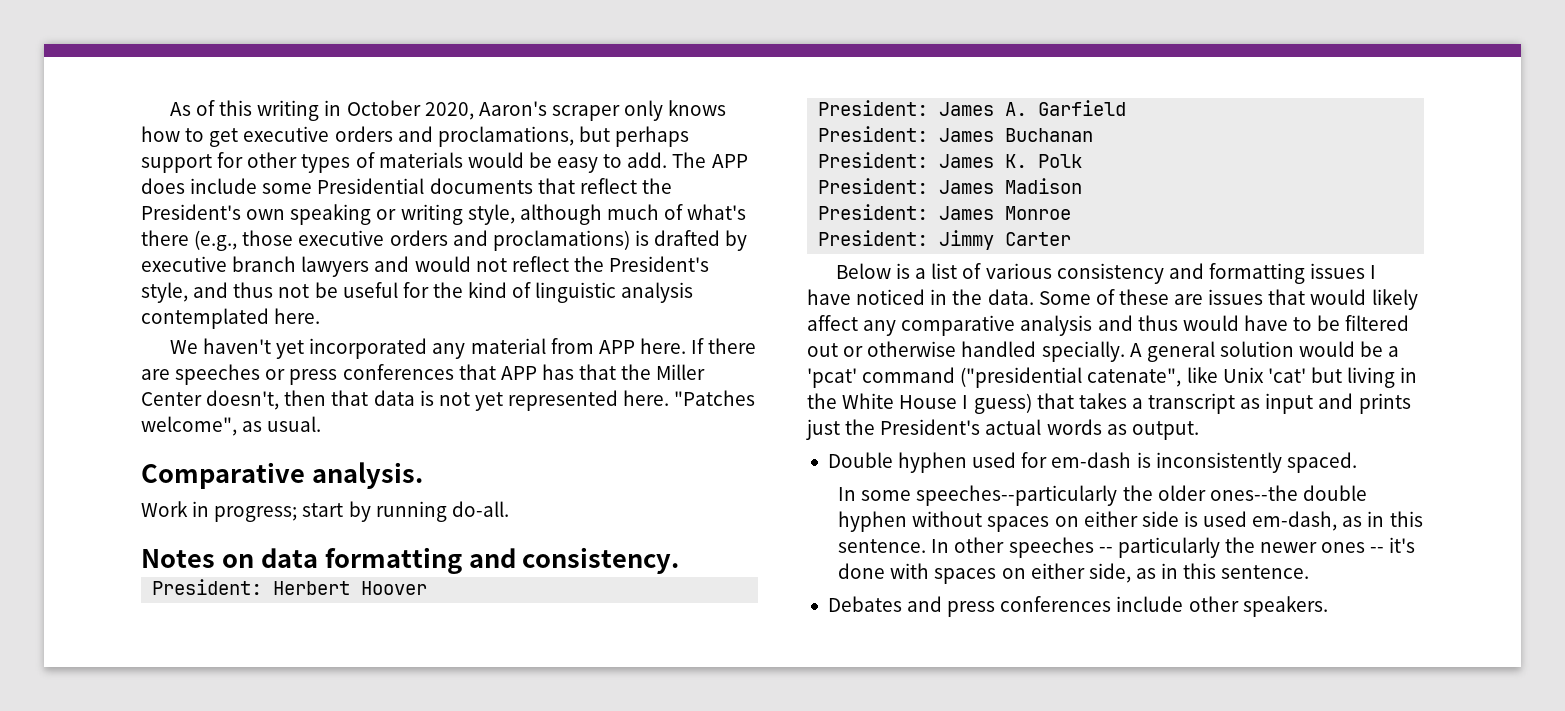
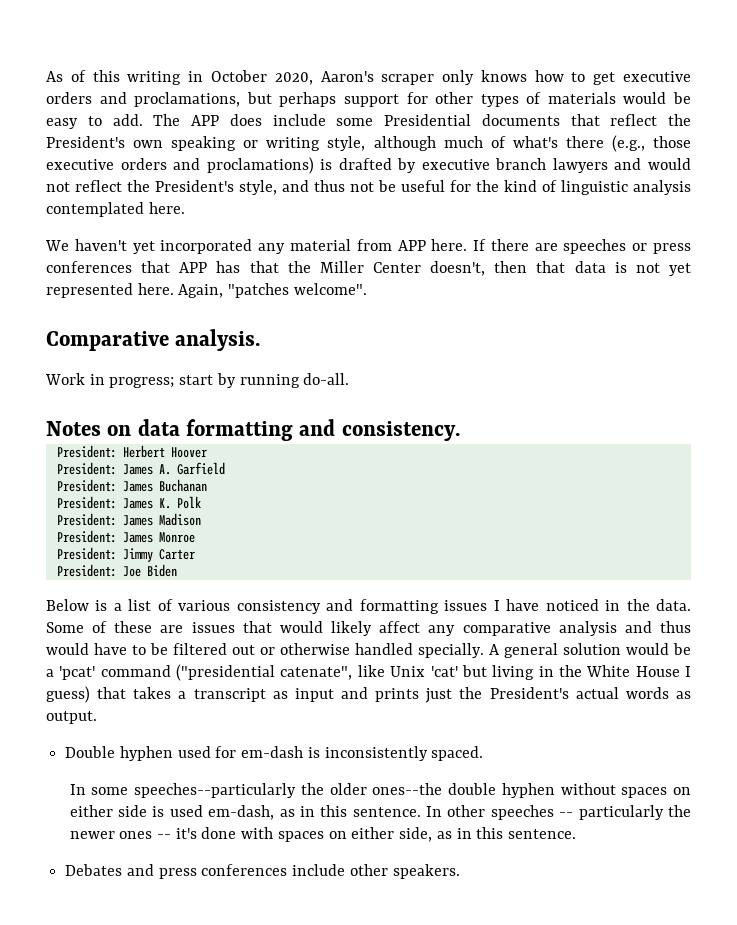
[674,390,756,406] [141,416,322,436] "Patches welcome", as usual. -> [178,283,367,298] Again, "patches welcome".
(1072, 239) none -> [56,564,177,577] // President: Joe Biden

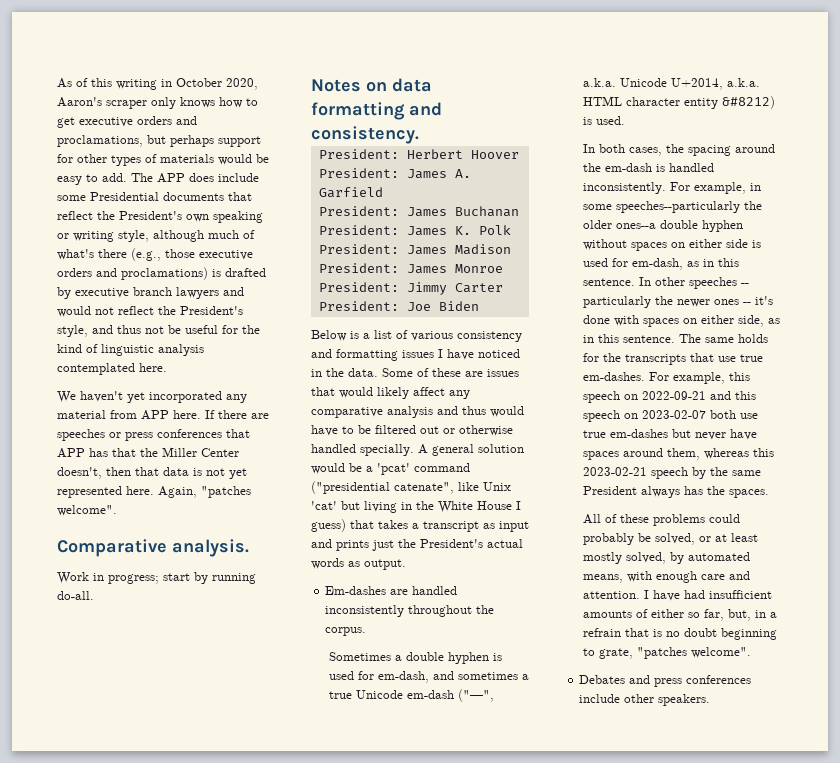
[65,746,484,761] [69,784,86,795] Double hyphen used for em-dash is inconsistently spaced. // In -> [325,586,458,595] [325,605,495,617] [325,627,367,636] [328,652,502,664] [328,671,529,683] [328,689,494,702] [582,78,760,90] [582,96,775,109] [582,116,625,125] [582,144,775,156] [582,163,714,172] [582,182,761,194] Em-dashes are handled inconsistently throughout the corpus. // Sometimes a double hyphen is used for em-dash, and sometimes a true Unicode em-dash ("—", a.k.a. Unicode U+2014, a.k.a. HTML character entity &#8212) is used. // In both cases, the spacing around the em-dash is handled inconsistently. For example, in
[372,783,443,795] ones--the -> [615,223,656,229] ones--a
(203, 811) none -> [611,258,628,267] for
(576, 834) none -> [678,334,768,343] [582,353,763,365] [582,372,750,384] [582,391,756,403] [582,410,758,422] [582,429,757,440] [582,448,774,460] [582,467,761,479] [582,486,769,498] [582,514,740,526] [582,533,758,545] [582,552,750,564] [582,571,750,583] [582,590,772,601] [582,609,777,621] [582,628,777,640] [582,647,751,659] The same holds for the transcripts that use true em-dashes. For example, this speech on 2022-09-21 and this speech on 2023-02-07 both use true em-dashes but never have spaces around them, whereas this 2023-02-21 speech by the same President always has the spaces. // All of these problems could probably be solved, or at least mostly solved, by automated means, with enough care and attention. I have had insufficient amounts of either so far, but, in a refrain that is no doubt beginning to grate, "patches welcome".

